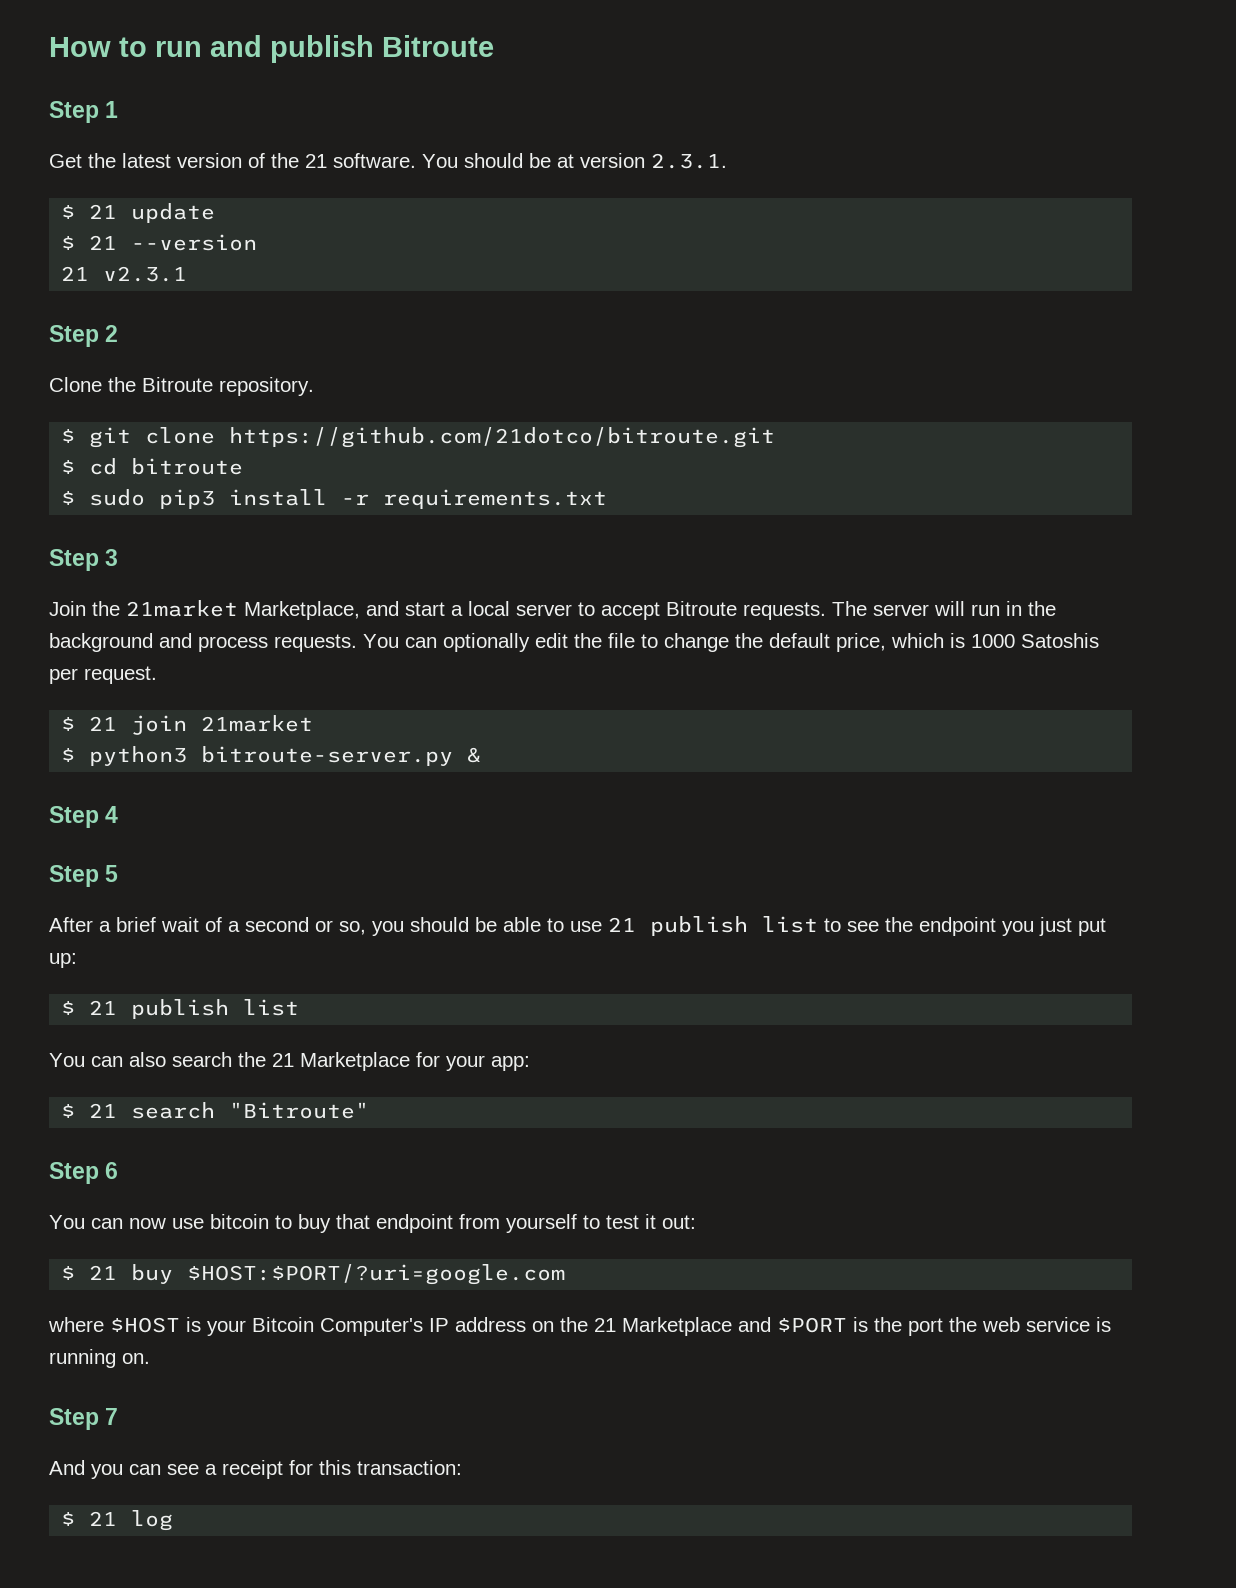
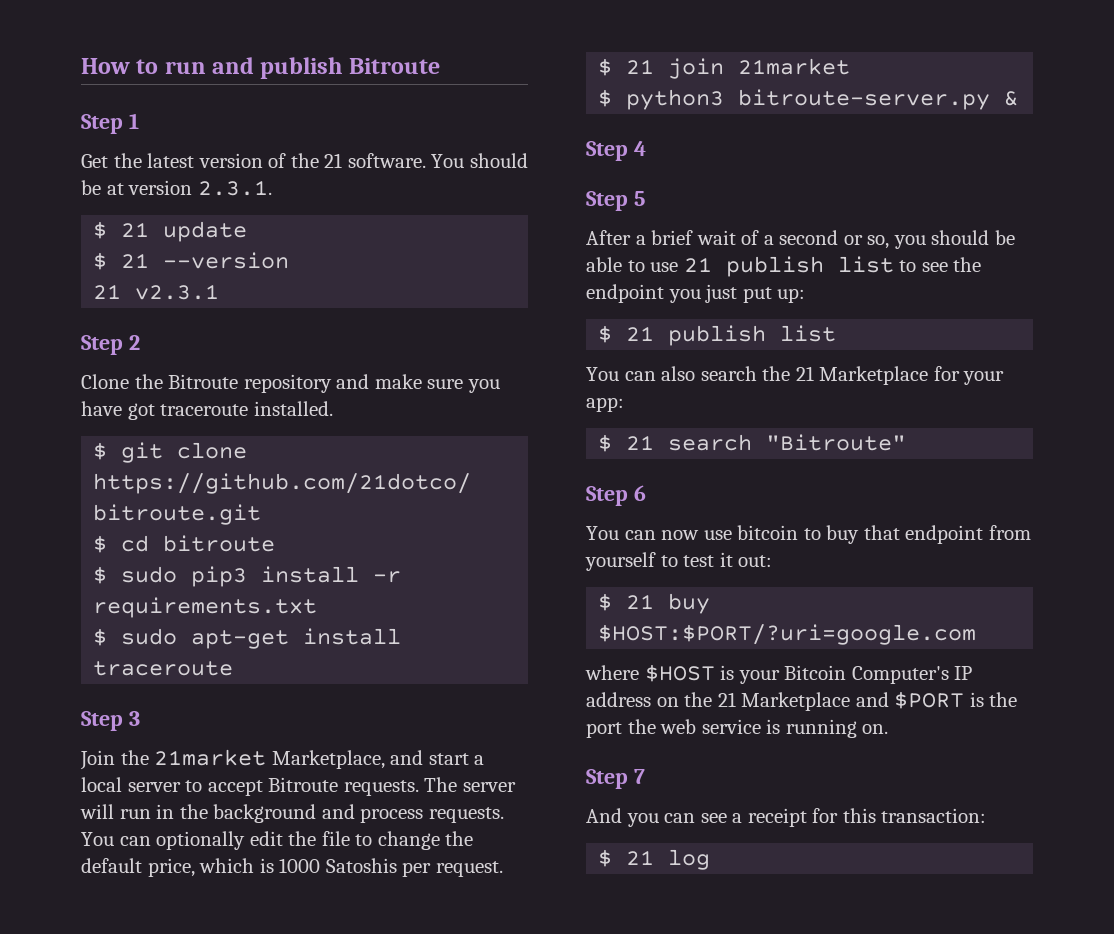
[219,377,314,396] repository. -> [243,374,500,393] [81,401,333,420] repository and make sure you have got traceroute installed.
(608, 499) none -> [93,628,402,649] [93,661,234,676] // $ sudo apt-get install traceroute

